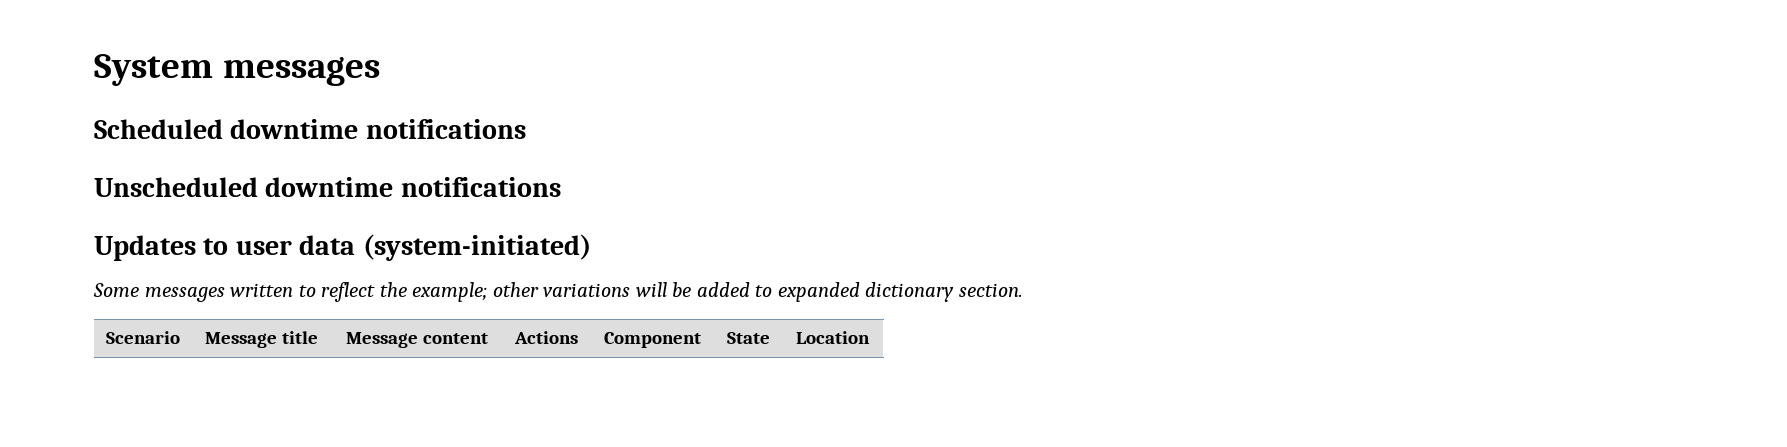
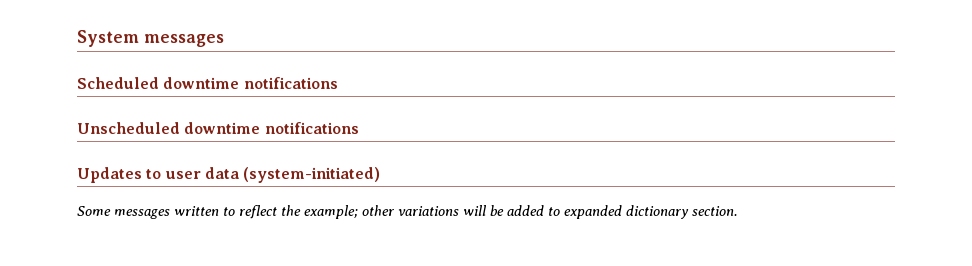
[106,331,181,344] [205,331,319,348] [346,332,489,348] [514,331,579,344] [604,332,702,348] [727,332,771,344] [796,331,871,344] // Scenario | Message title | Message content | Actions | Component | State | Location -> (737, 211) none

